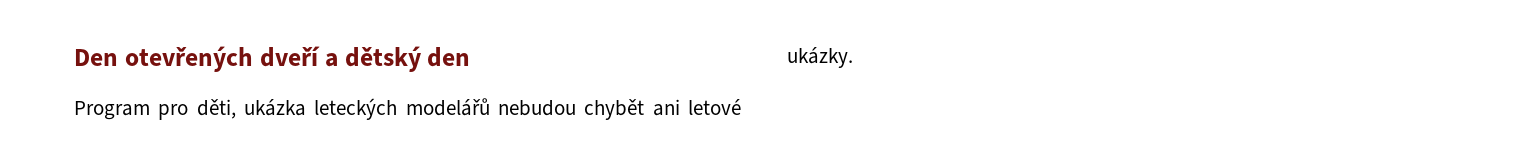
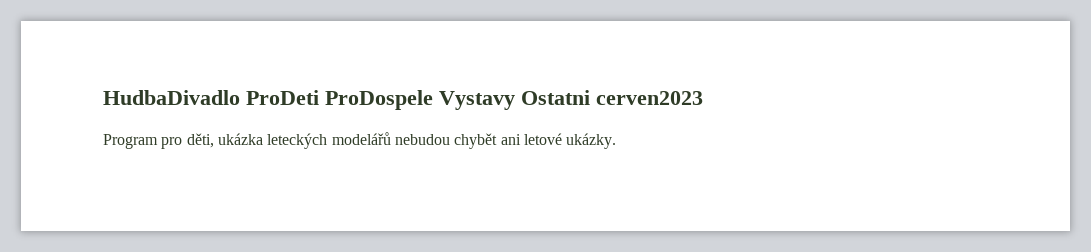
[74,46,471,72] Den otevřených dveří a dětský den -> [103,90,703,110] HudbaDivadlo ProDeti ProDospele Vystavy Ostatni cerven2023

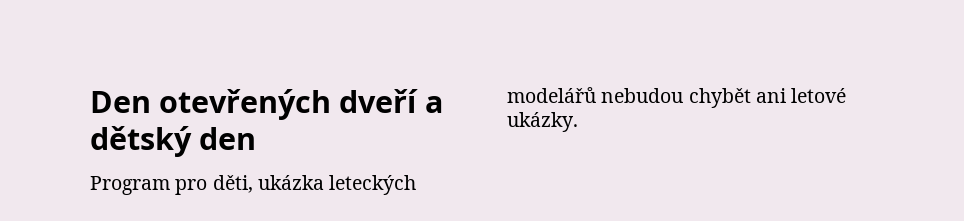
[103,90,703,110] HudbaDivadlo ProDeti ProDospele Vystavy Ostatni cerven2023 -> [90,89,443,120] [90,126,257,157] Den otevřených dveří a dětský den

